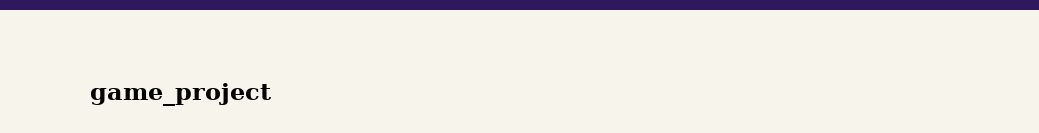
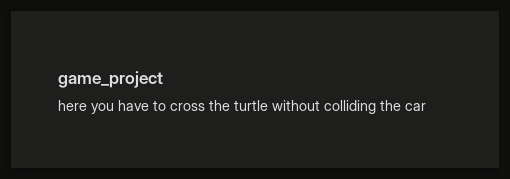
(271, 94) none -> [58,100,426,114] // here you have to cross the turtle without colliding the car

